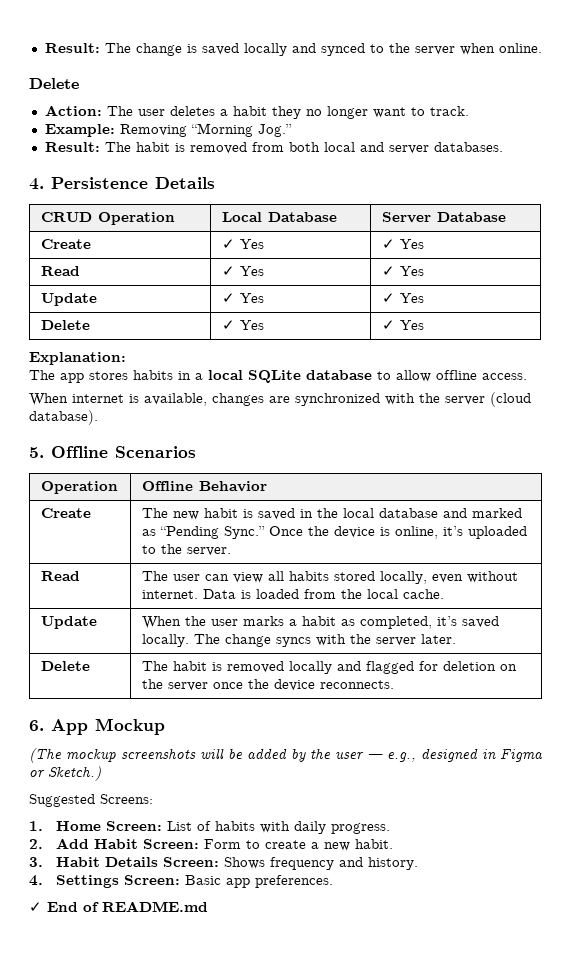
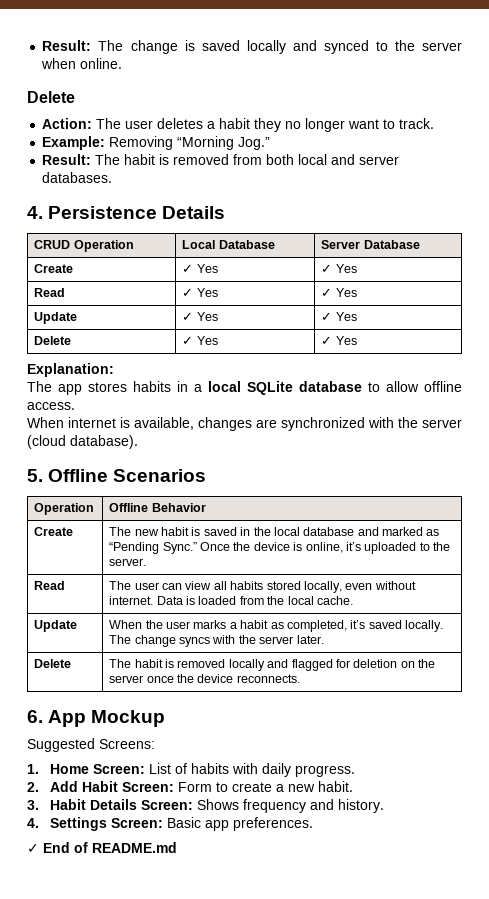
[29,748,543,763] [29,766,101,781] // (The mockup screenshots will be added by the user — e.g., designed in Figma or Sketch.) -> (166, 718) none

